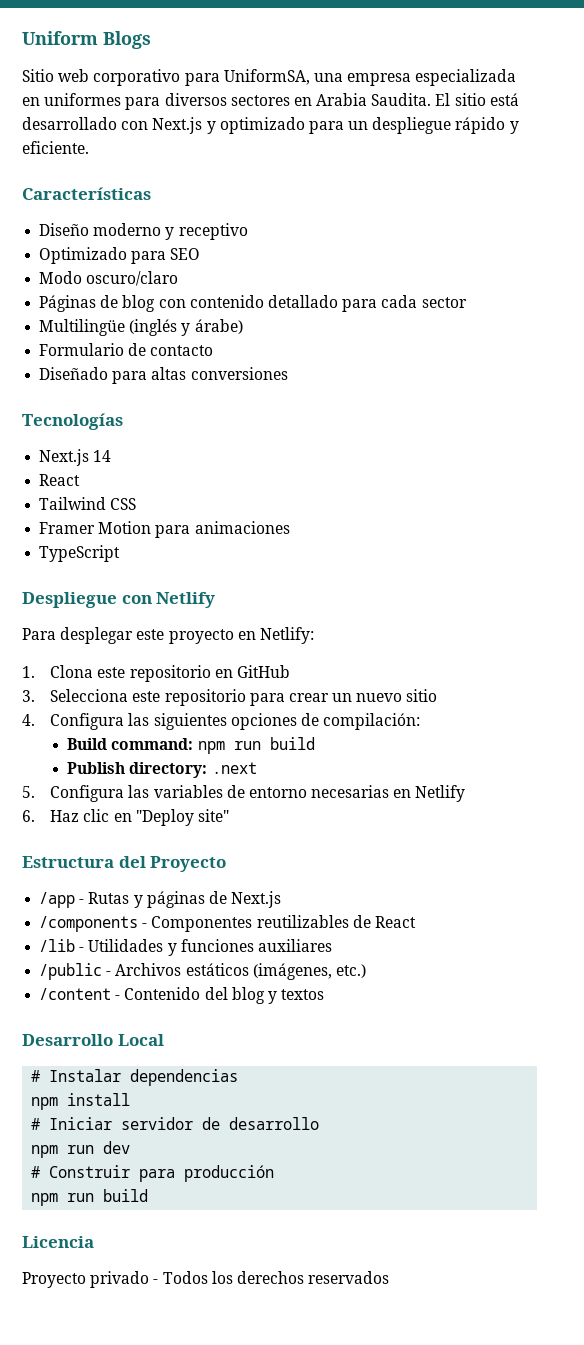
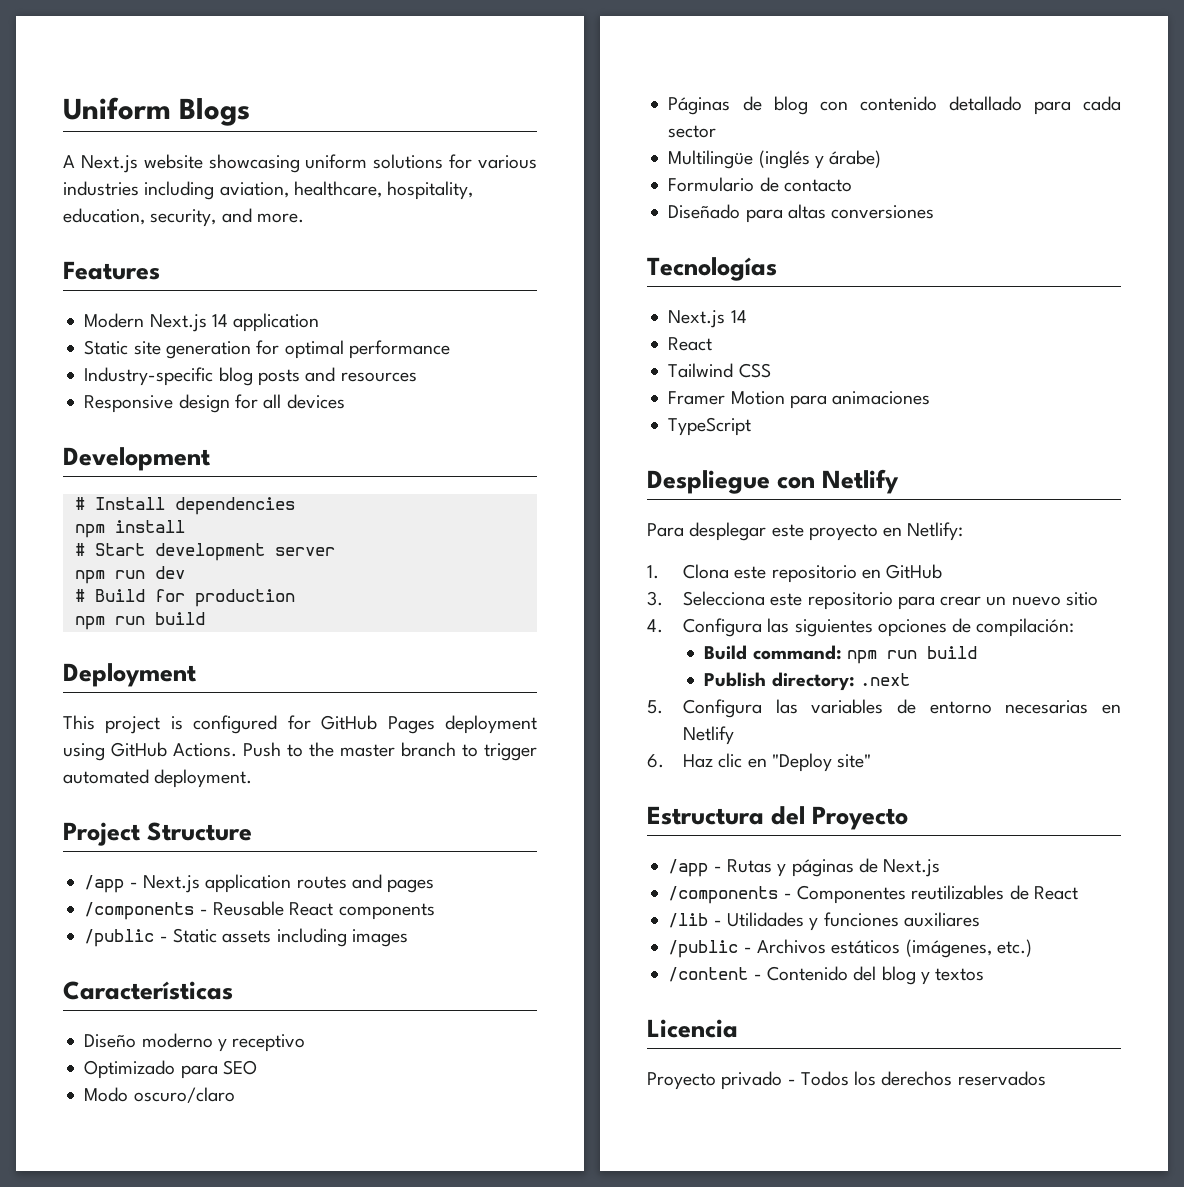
[22,69,517,86] [22,93,519,110] [22,117,519,134] [22,141,89,154] Sitio web corporativo para UniformSA, una empresa especializada en uniformes para diversos sectores en Arabia Saudita. El sitio está desarrollado con Next.js y optimizado para un despliegue rápido y eficiente. -> [63,154,537,173] [63,181,474,200] [63,208,304,227] [63,261,160,280] [84,313,320,332] [84,340,450,359] [84,367,417,386] [84,394,345,413] [63,447,211,471] [74,497,295,515] [74,520,185,538] [74,543,335,561] [74,566,185,584] [74,589,295,607] [74,612,205,630] [63,663,197,687] [63,715,537,734] [63,742,537,761] [63,769,253,788] [63,822,253,846] [84,874,435,893] [84,901,435,920] [84,928,408,947] A Next.js website showcasing uniform solutions for various industries including aviation, healthcare, hospitality, education, security, and more. // Features // Modern Next.js 14 application // Static site generation for optimal performance // Industry-specific blog posts and resources // Responsive design for all devices // Development // # Install dependencies // npm install // # Start development server // npm run dev // # Build for production // npm run build // Deployment // This project is configured for GitHub Pages deployment using GitHub Actions. Push to the master branch to trigger automated deployment. // Project Structure // /app - Next.js application routes and pages // /components - Reusable React components // /public - Static assets including images
[22,1034,164,1046] [31,1069,239,1086] [31,1093,131,1110] [31,1117,320,1130] [31,1141,131,1158] [31,1165,275,1182] [31,1189,149,1206] // Desarrollo Local // # Instalar dependencias // npm install // # Iniciar servidor de desarrollo // npm run dev // # Construir para producción // npm run build -> (985, 974) none

